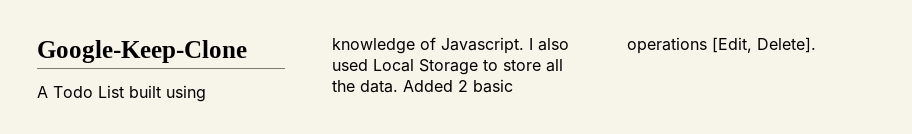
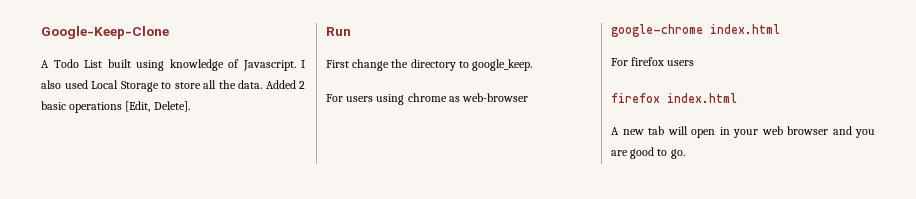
(816, 45) none -> [326,27,351,36] [326,59,533,71] [326,93,529,105] [611,24,780,37] [611,57,695,66] [611,93,737,103] [611,126,875,138] [611,147,685,159] // Run // First change the directory to google_keep. // For users using chrome as web-browser // google-chrome index.html // For firefox users // firefox index.html // A new tab will open in your web browser and you are good to go.

